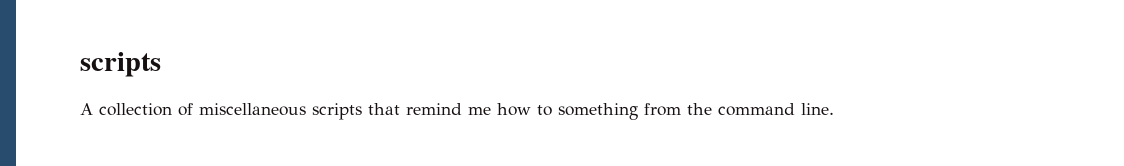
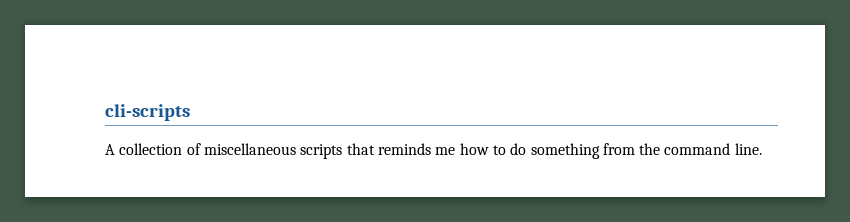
[80,52,161,77] scripts -> [105,104,190,121] cli-scripts
[406,103,462,115] remind -> [377,143,431,155] reminds
(552, 110) none -> [510,143,527,155] do

